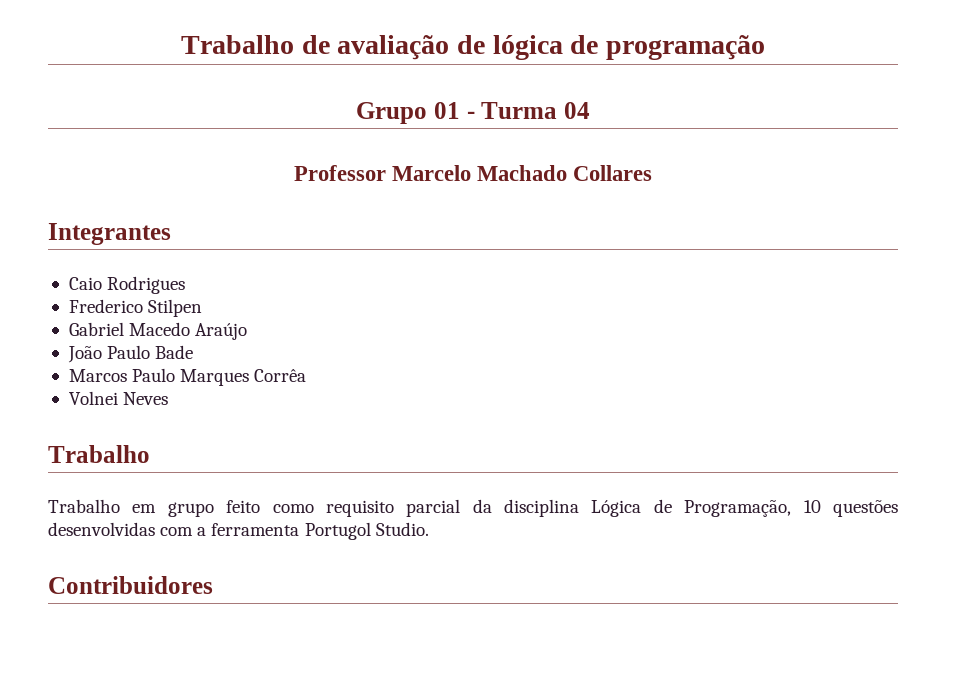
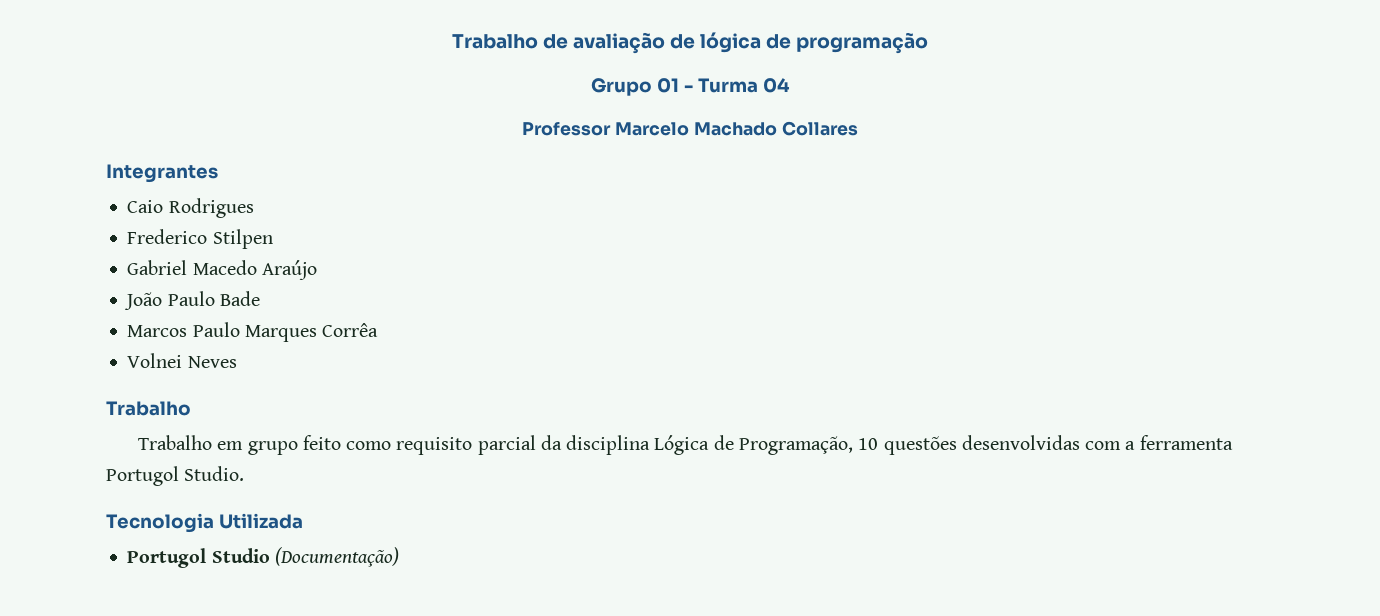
[48,576,213,594] Contribuidores -> [106,513,303,533] [127,547,399,568] Tecnologia Utilizada // Portugol Studio (Documentação)

